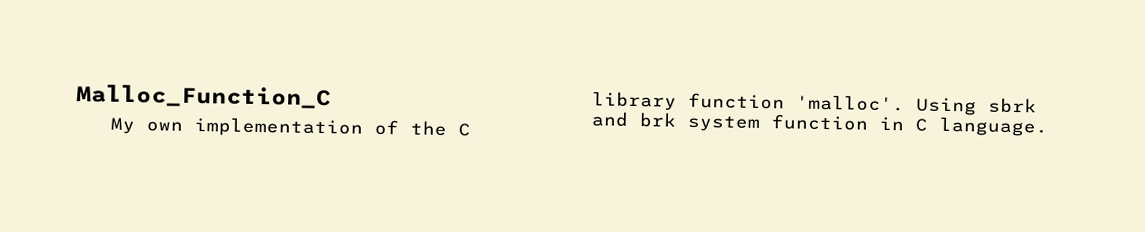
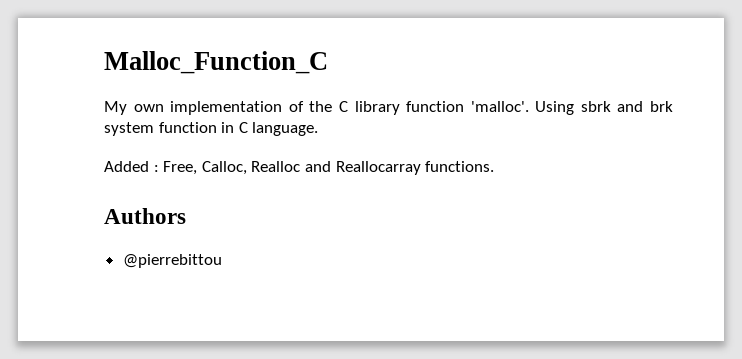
(1049, 126) none -> [104,161,495,175] [104,208,186,224] [122,254,222,268] // Added : Free, Calloc, Realloc and Reallocarray functions. // Authors // @pierrebittou

